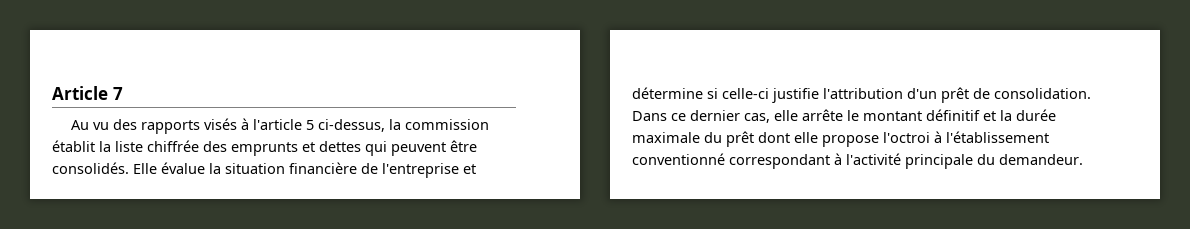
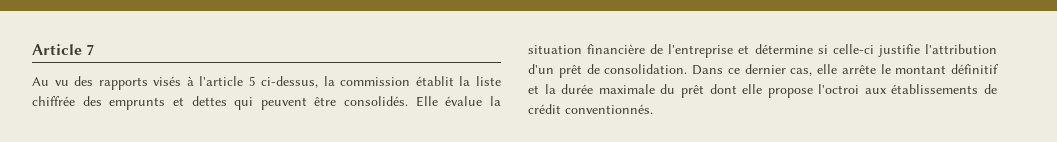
[934,131,1049,143] [632,153,1083,169] à l'établissement conventionné correspondant à l'activité principale du demandeur. -> [864,84,997,94] [528,104,653,114] aux établissements de crédit conventionnés.

